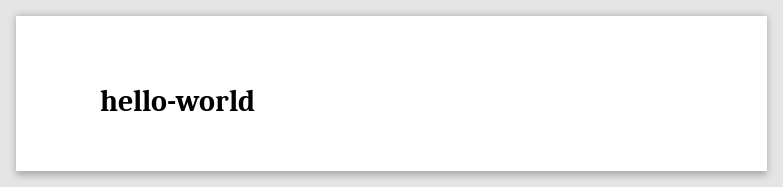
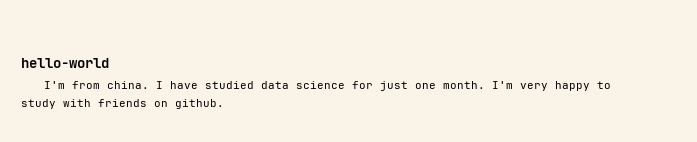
(255, 100) none -> [43,81,611,91] [21,99,224,109] // I'm from china. I have studied data science for just one month. I'm very happy to study with friends on github.

